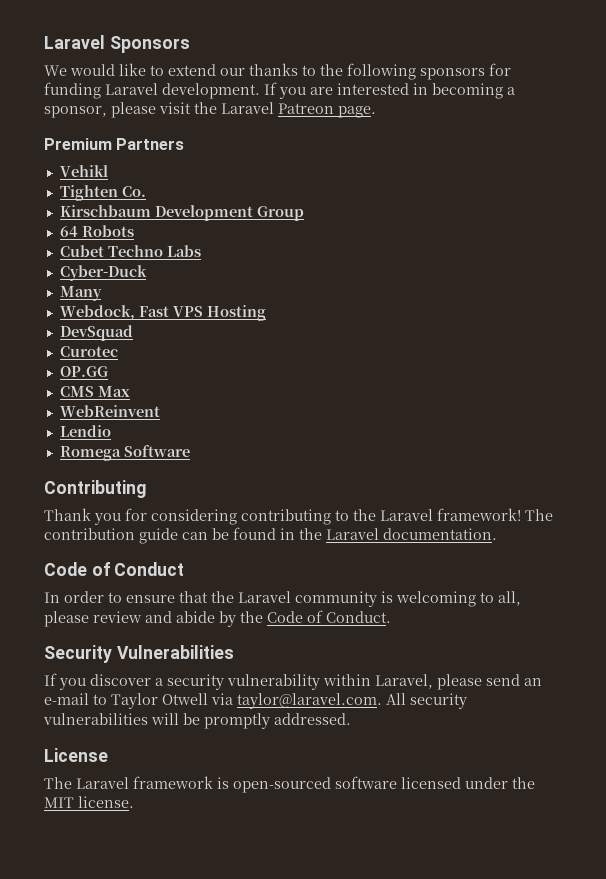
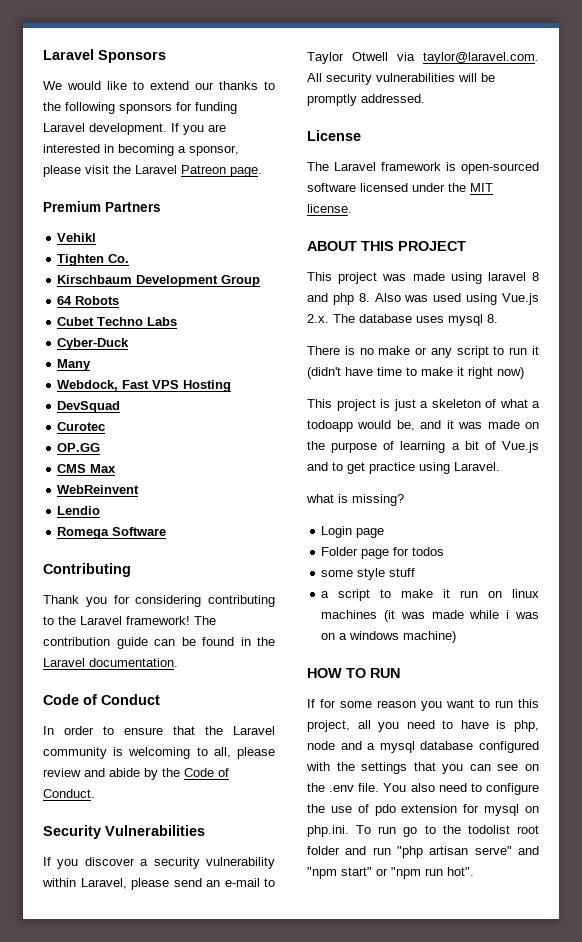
(134, 802) none -> [307,241,466,251] [307,272,539,284] [307,293,539,305] [307,314,498,326] [307,346,539,358] [307,367,524,379] [307,399,540,411] [307,420,539,432] [307,441,539,453] [307,462,500,474] [306,494,404,506] [321,526,385,538] [321,547,445,559] [321,568,416,580] [321,589,539,601] [321,610,539,622] [321,631,457,643] [307,668,400,678] [307,699,539,711] [307,720,539,732] [307,741,539,753] [306,762,539,774] [307,783,539,795] [307,804,539,816] [307,825,539,837] [307,846,539,858] [307,867,474,879] // ABOUT THIS PROJECT // This project was made using laravel 8 and php 8. Also was used using Vue.js 2.x. The database uses mysql 8. // There is no make or any script to run it (didn't have time to make it right now) // This project is just a skeleton of what a todoapp would be, and it was made on the purpose of learning a bit of Vue.js and to get practice using Laravel. // what is missing? // Login page // Folder page for todos // some style stuff // a script to make it run on linux machines (it was made while i was on a windows machine) // HOW TO RUN // If for some reason you want to run this project, all you need to have is php, node and a mysql database configured with the settings that you can see on the .env file. You also need to configure the use of pdo extension for mysql on php.ini. To run go to the todolist root folder and run "php artisan serve" and "npm start" or "npm run hot".

